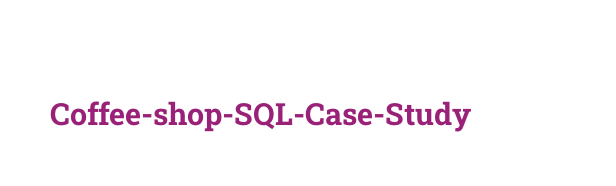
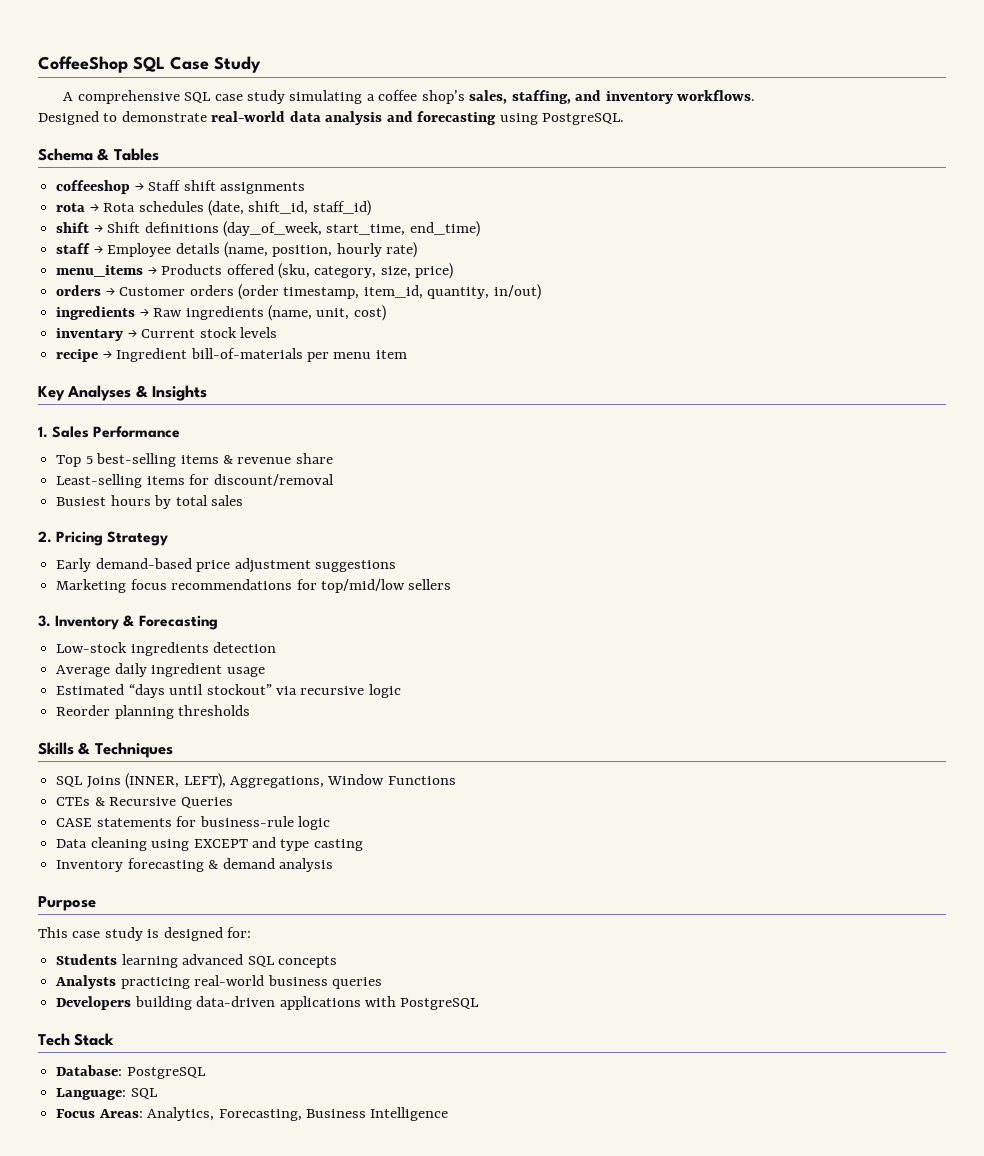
[50,101,471,132] Coffee-shop-SQL-Case-Study -> [38,56,261,73] [63,90,756,104] [38,111,625,125] [38,148,159,161] [56,180,305,194] [56,200,371,216] [56,221,480,237] [56,242,418,258] [56,263,454,279] [56,284,541,300] [56,305,386,321] [56,327,277,341] [56,348,407,362] [38,385,208,401] [38,426,181,438] [56,453,333,467] [56,474,334,488] [56,495,243,509] [38,531,169,546] [56,558,396,573] [56,579,452,593] [38,615,218,630] [56,642,277,656] [56,663,265,677] [56,684,401,698] [56,705,251,719] [38,742,173,758] [56,773,456,789] [56,797,233,808] [56,816,330,830] [56,837,363,851] [56,858,333,872] [38,896,96,911] [38,927,252,941] [56,954,337,968] [55,975,382,989] [56,996,480,1010] [38,1033,115,1046] [56,1065,206,1079] [56,1088,158,1100] [56,1107,449,1121] CoffeeShop SQL Case Study // A comprehensive SQL case study simulating a coffee shop’s sales, staffing, and inventory workflows. // Designed to demonstrate real-world data analysis and forecasting using PostgreSQL. // Schema & Tables // coffeeshop → Staff shift assignments // rota → Rota schedules (date, shift_id, staff_id) // shift → Shift definitions (day_of_week, start_time, end_time) // staff → Employee details (name, position, hourly rate) // menu_items → Products offered (sku, category, size, price) // orders → Customer orders (order timestamp, item_id, quantity, in/out) // ingredients → Raw ingredients (name, unit, cost) // inventary → Current stock levels // recipe → Ingredient bill-of-materials per menu item // Key Analyses & Insights // 1. Sales Performance // Top 5 best-selling items & revenue share // Least-selling items for discount/removal // Busiest hours by total sales // 2. Pricing Strategy // Early demand-based price adjustment suggestions // Marketing focus recommendations for top/mid/low sellers // 3. Inventory & Forecasting // Low-stock ingredients detection // Average daily ingredient usage // Estimated “days until stockout” via recursive logic // Reorder planning thresholds // Skills & Techniques // SQL Joins (INNER, LEFT), Aggregations, Window Functions // CTEs & Recursive Queries // CASE statements for business-rule logic // Data cleaning using EXCEPT and type casting // Inventory forecasting & demand analysis // Purpose // This case study is designed for: // Students learning advanced SQL concepts // Analysts practicing real-world business queries // Developers building data-driven applications with PostgreSQL // Tech Stack // Database: PostgreSQL // Language: SQL // Focus Areas: Analytics, Forecasting, Business Intelligence

